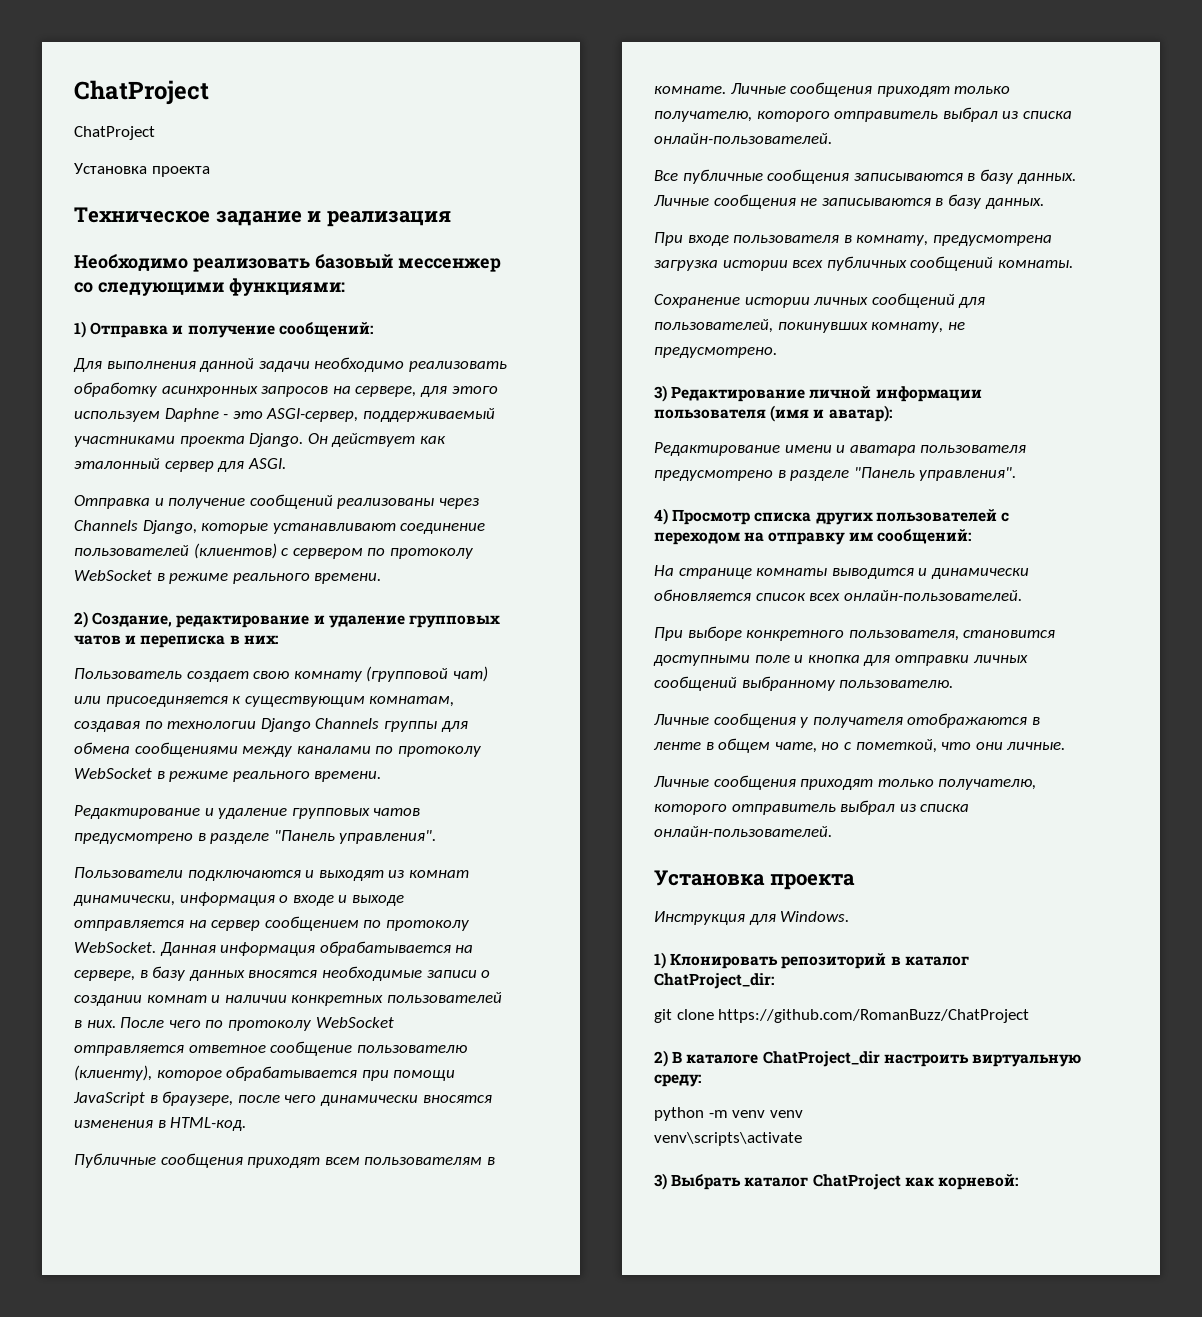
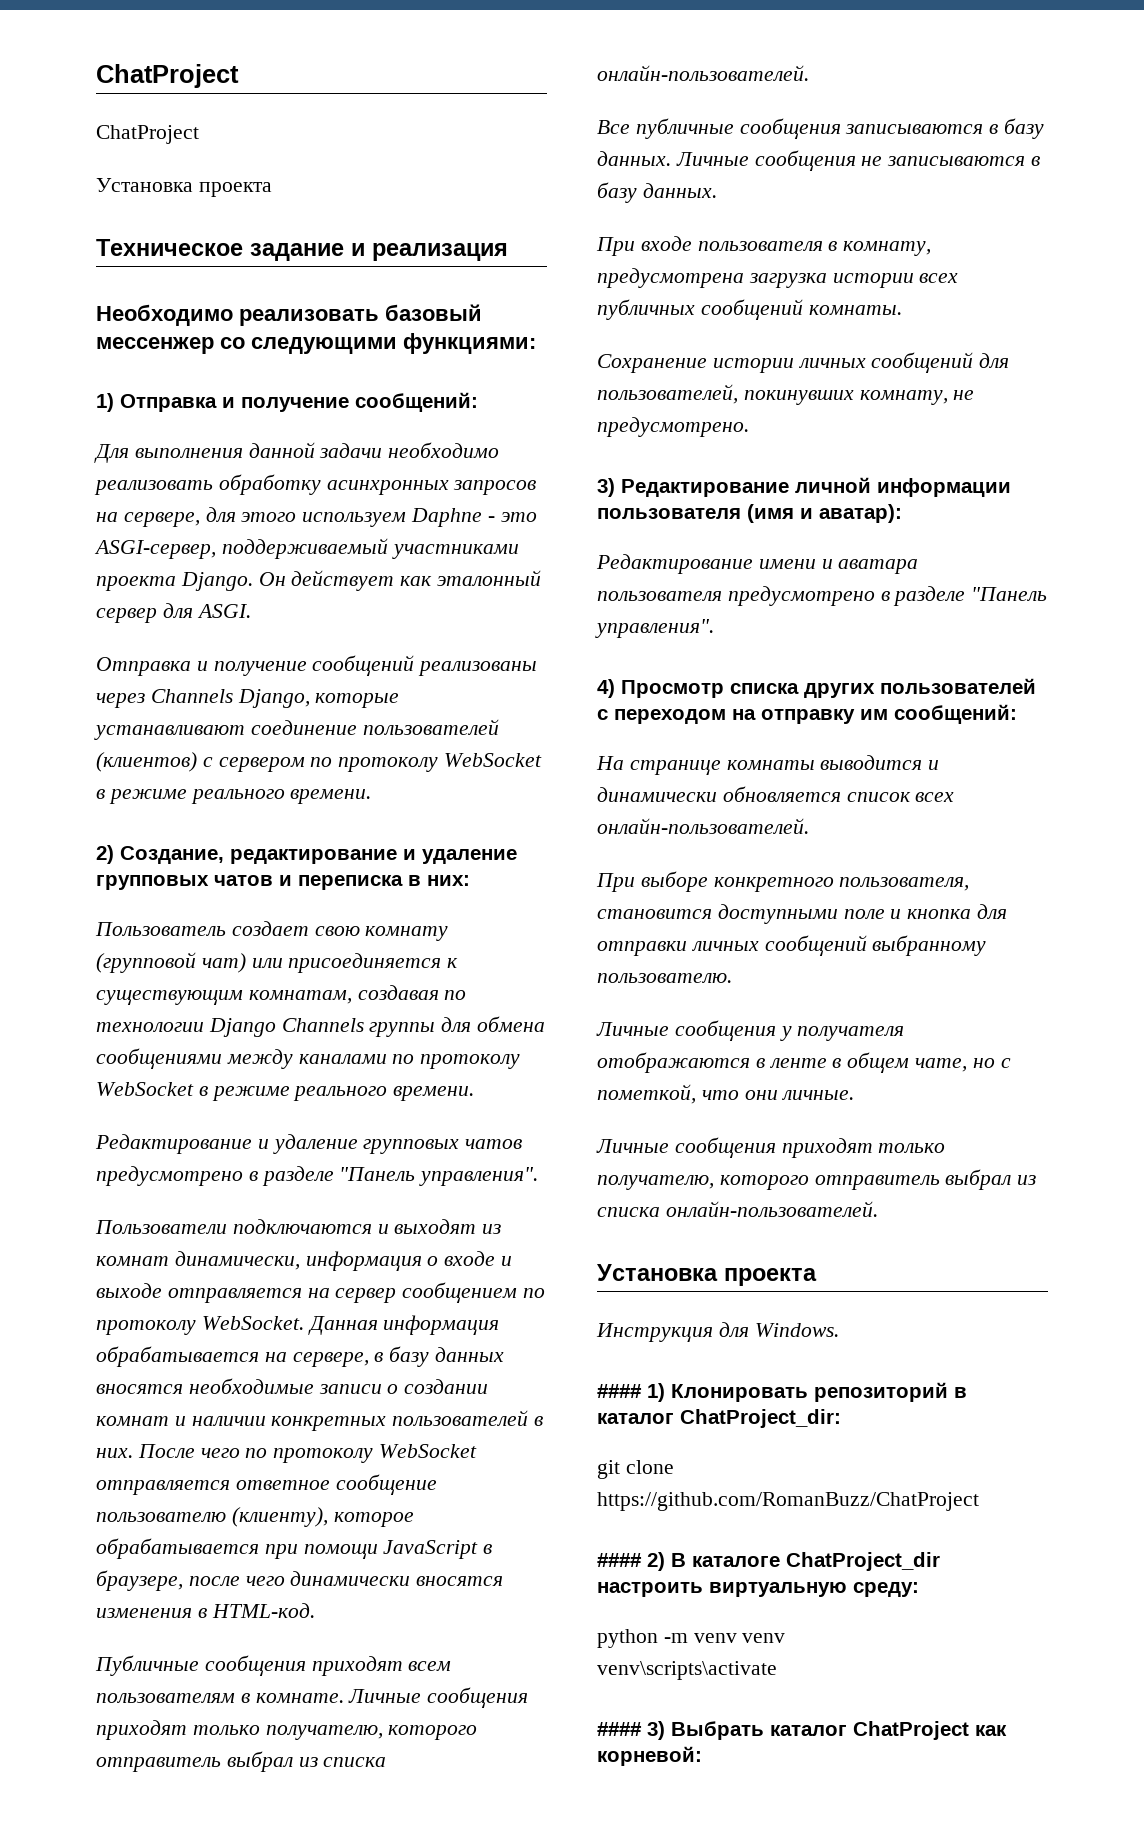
(850, 916) none -> [597,1384,642,1398] ####
(1030, 1016) none -> [597,1553,642,1567] ####
(802, 1139) none -> [597,1722,642,1736] ####

